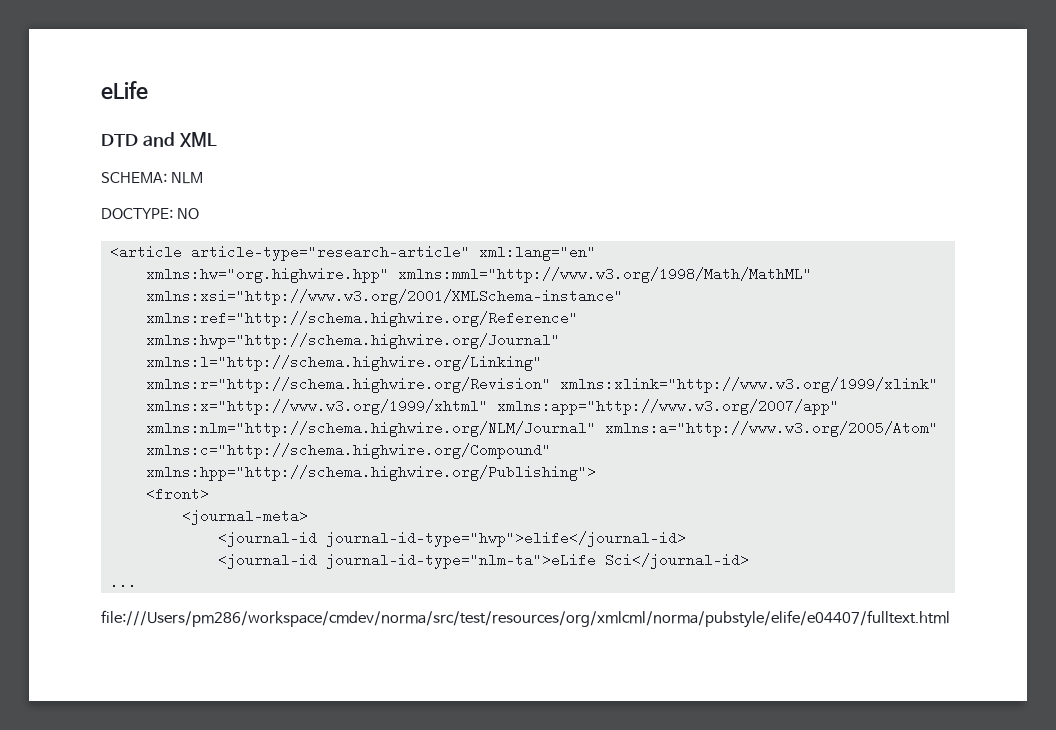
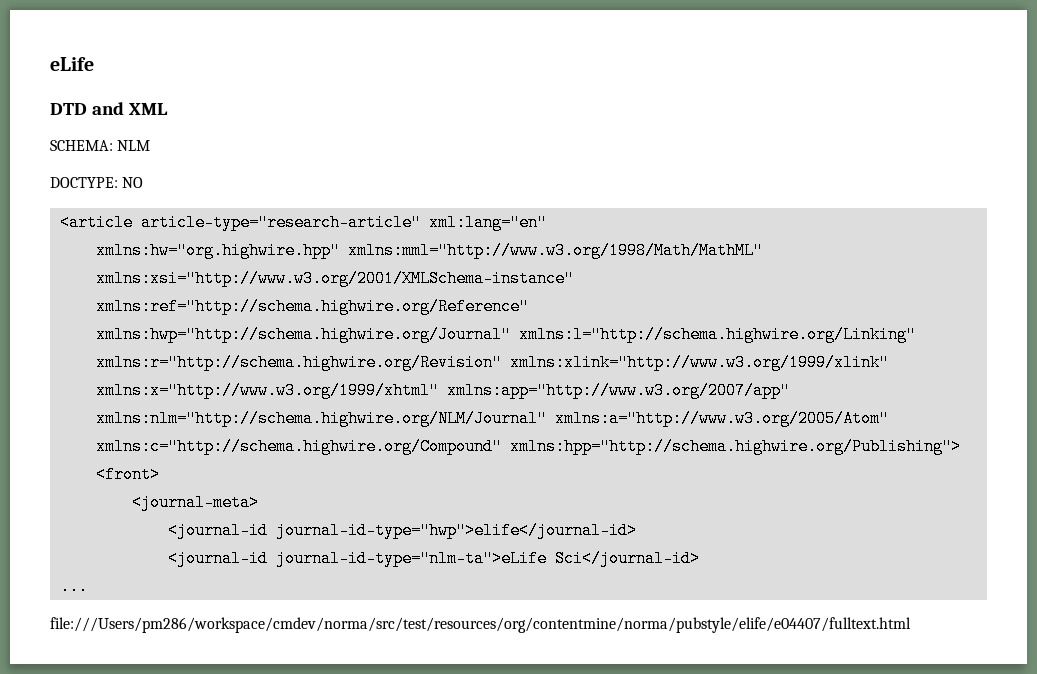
[101,610,950,628] file:///Users/pm286/workspace/cmdev/norma/src/test/resources/org/xmlcml/norma/pubstyle/elife/e04407/fulltext.html -> [50,617,911,633] file:///Users/pm286/workspace/cmdev/norma/src/test/resources/org/contentmine/norma/pubstyle/elife/e04407/fulltext.html

